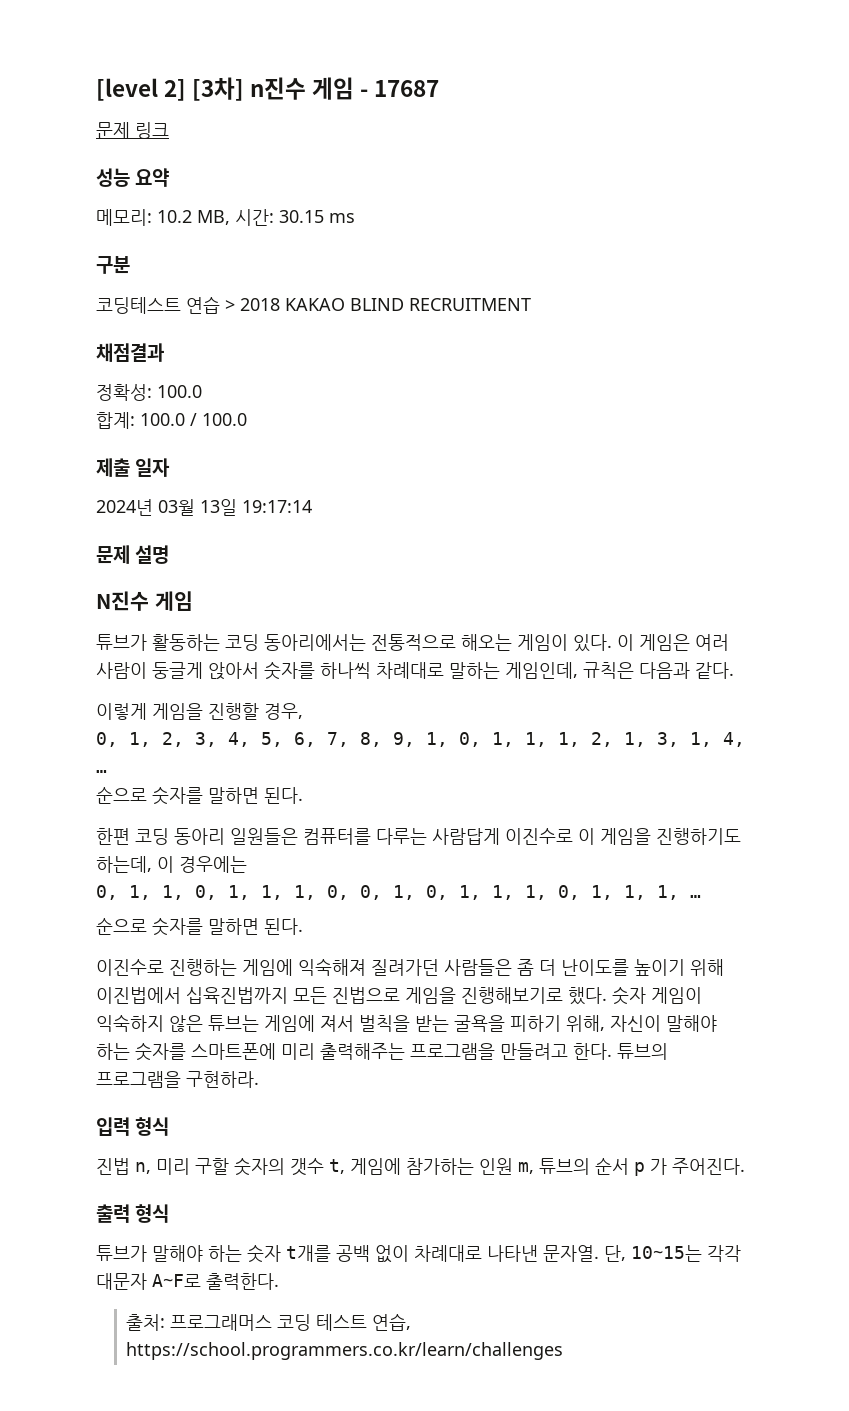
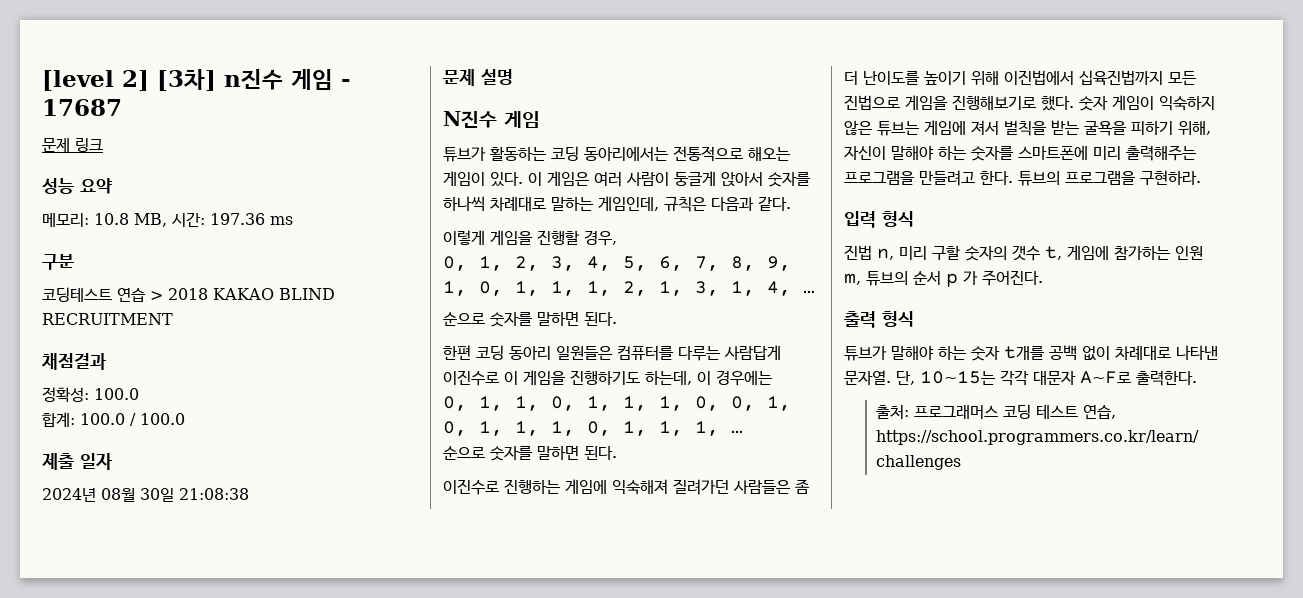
[157,210,192,223] 10.2 -> [94,213,129,225] 10.8
[279,210,324,223] 30.15 -> [210,213,265,225] 197.36
[158,499,312,516] 03월 13일 19:17:14 -> [101,487,249,502] 08월 30일 21:08:38

